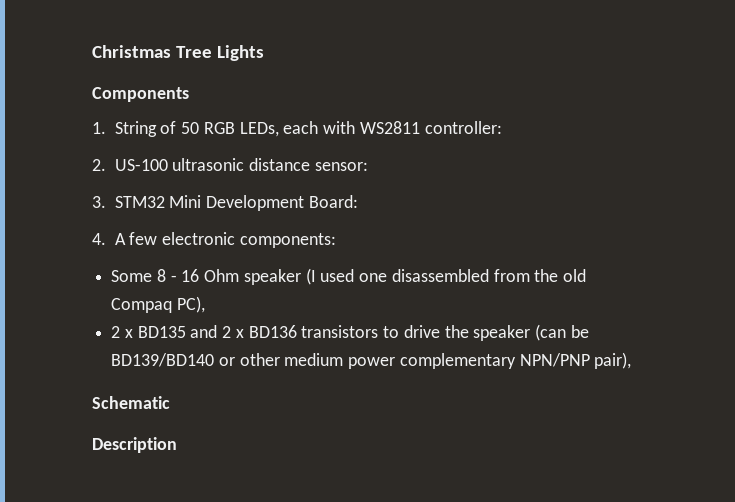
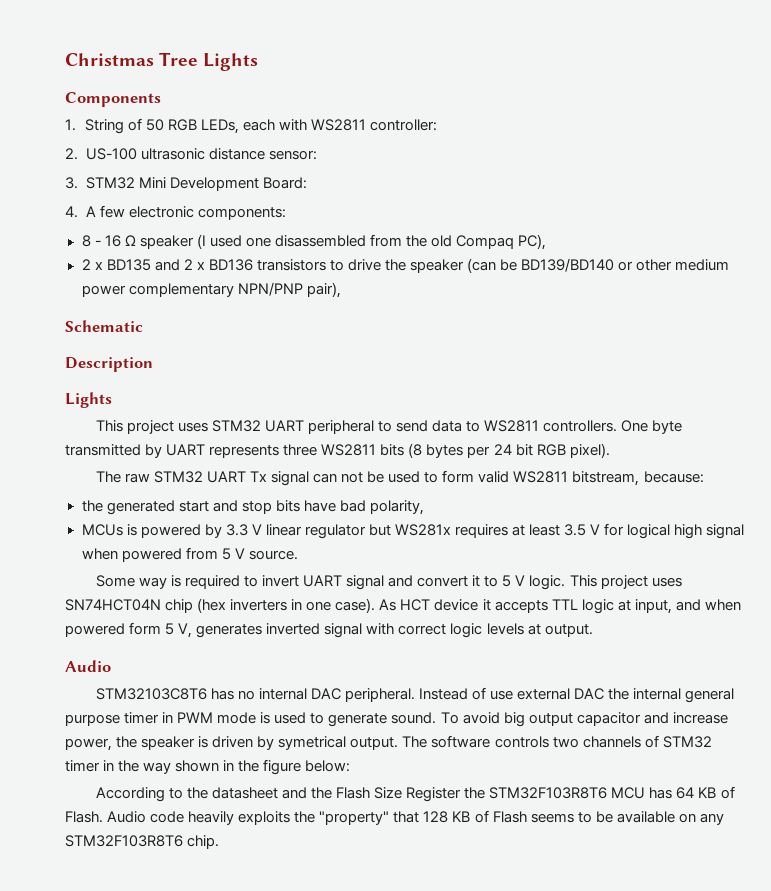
[111,270,153,282] Some -> (286, 213) none
[204,269,240,282] Ohm -> [124,235,136,246] Ω
(177, 445) none -> [65,392,112,408] [95,420,683,434] [65,443,610,458] [95,470,704,486] [81,500,424,515] [81,523,745,539] [81,547,298,562] [95,575,682,590] [65,598,741,614] [65,622,593,638] [65,660,111,672] [95,687,735,703] [65,712,728,727] [65,735,712,751] [65,759,351,775] [95,786,735,802] [65,810,724,825] [65,835,220,849] // Lights // This project uses STM32 UART peripheral to send data to WS2811 controllers. One byte transmitted by UART represents three WS2811 bits (8 bytes per 24 bit RGB pixel). // The raw STM32 UART Tx signal can not be used to form valid WS2811 bitstream, because: // the generated start and stop bits have bad polarity, // MCUs is powered by 3.3 V linear regulator but WS281x requires at least 3.5 V for logical high signal when powered from 5 V source. // Some way is required to invert UART signal and convert it to 5 V logic. This project uses SN74HCT04N chip (hex inverters in one case). As HCT device it accepts TTL logic at input, and when powered form 5 V, generates inverted signal with correct logic levels at output. // Audio // STM32103C8T6 has no internal DAC peripheral. Instead of use external DAC the internal general purpose timer in PWM mode is used to generate sound. To avoid big output capacitor and increase power, the speaker is driven by symetrical output. The software controls two channels of STM32 timer in the way shown in the figure below: // According to the datasheet and the Flash Size Register the STM32F103R8T6 MCU has 64 KB of Flash. Audio code heavily exploits the "property" that 128 KB of Flash seems to be available on any STM32F103R8T6 chip.

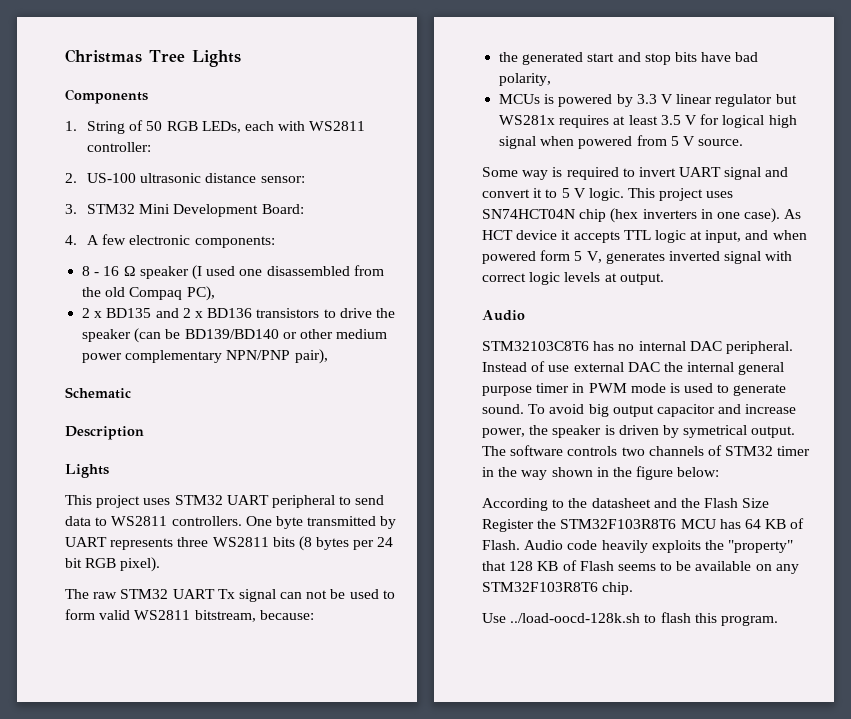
(220, 842) none -> [482,612,778,626] // Use ../load-oocd-128k.sh to flash this program.

